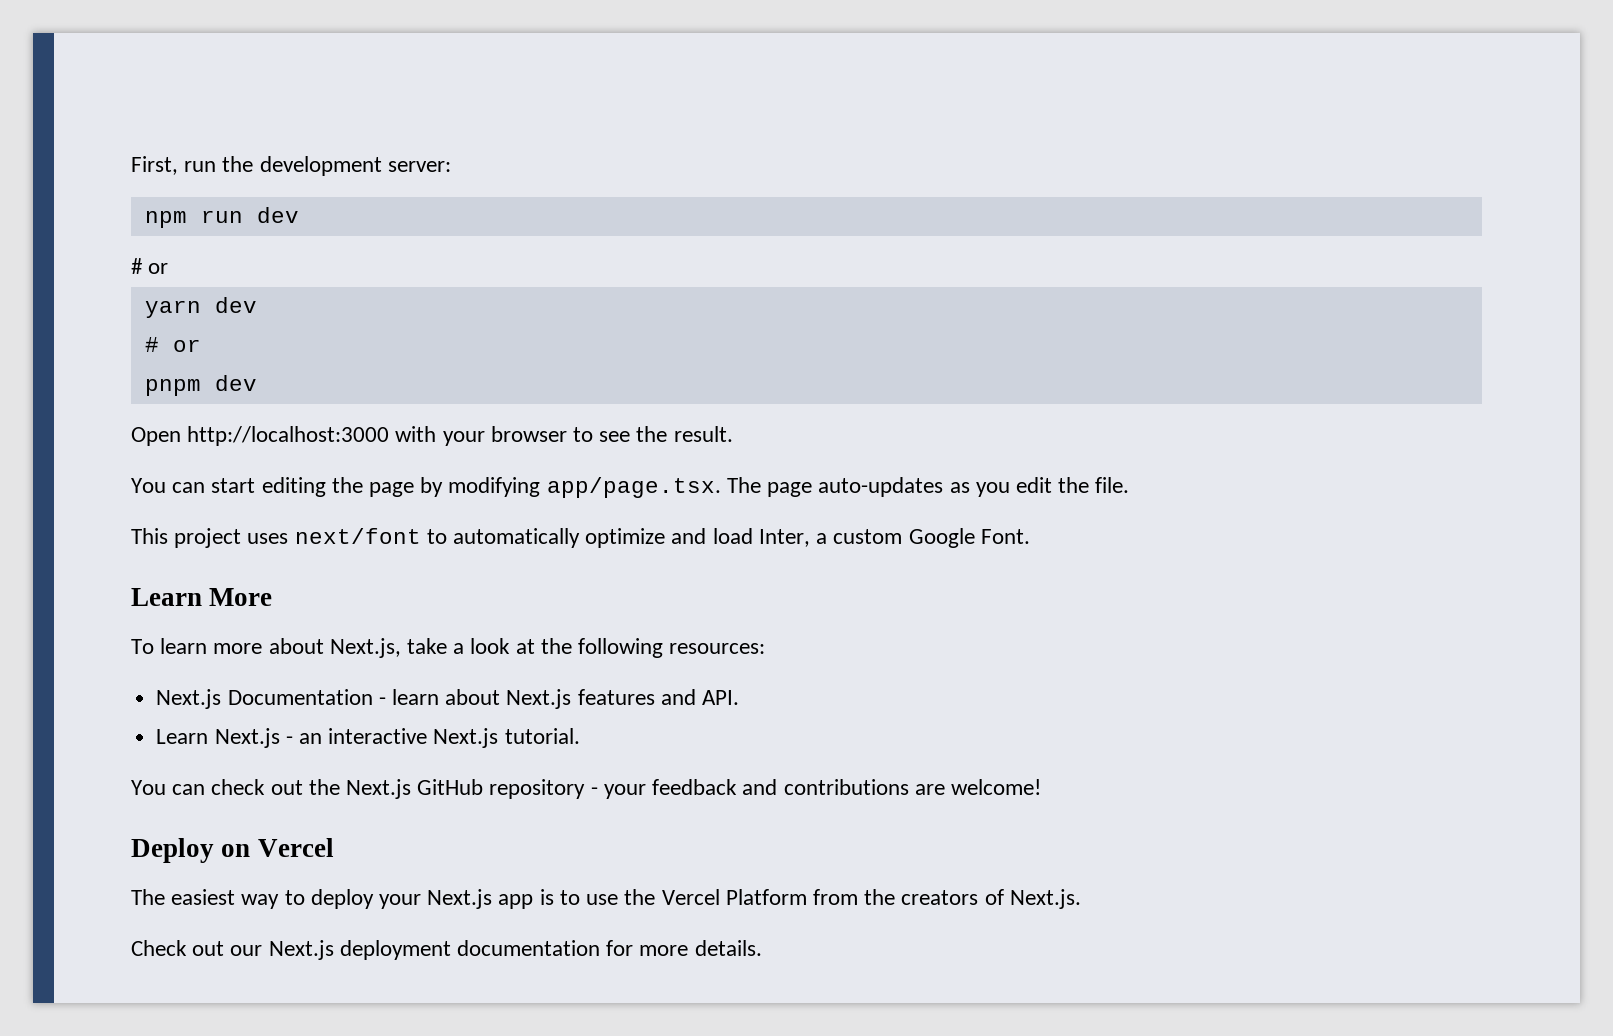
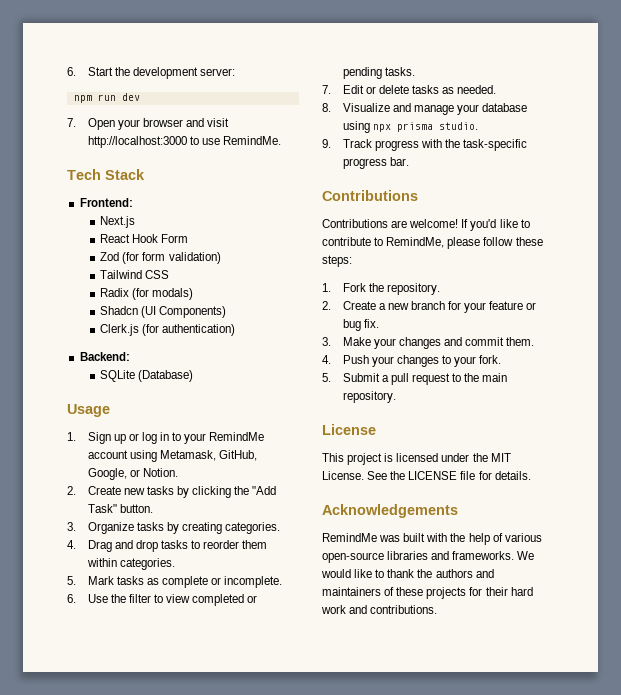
[131,156,217,175] First, run -> [67,67,113,76] 6. Start
[131,258,169,274] [144,297,257,318] [144,337,201,352] [144,375,257,396] [131,426,733,446] [131,477,1130,498] [131,528,1030,548] [131,588,273,606] [131,638,766,658] [156,689,739,709] [156,728,580,748] [131,779,1041,799] [131,838,334,863] [131,889,1081,909] [131,940,762,960] # or // yarn dev // # or // pnpm dev // Open http://localhost:3000 with your browser to see the result. // You can start editing the page by modifying app/page.tsx. The page auto-updates as you edit the file. // This project uses next/font to automatically optimize and load Inter, a custom Google Font. // Learn More // To learn more about Next.js, take a look at the following resources: // Next.js Documentation - learn about Next.js features and API. // Learn Next.js - an interactive Next.js tutorial. // You can check out the Next.js GitHub repository - your feedback and contributions are welcome! // Deploy on Vercel // The easiest way to deploy your Next.js app is to use the Vercel Platform from the creators of Next.js. // Check out our Next.js deployment documentation for more details. -> [67,118,230,130] [87,136,281,148] [67,169,145,180] [79,198,133,207] [100,216,136,228] [100,234,189,243] [100,252,221,264] [100,270,170,279] [100,288,194,300] [100,306,227,318] [100,324,236,336] [79,352,130,361] [100,370,194,382] [67,404,110,417] [67,432,265,444] [87,450,257,462] [87,468,178,480] [67,486,277,498] [87,504,153,513] [67,522,281,534] [67,540,268,552] [86,558,175,570] [67,576,283,588] [67,594,258,606] [342,67,415,79] [322,85,497,94] [322,103,528,115] [342,121,478,133] [322,139,528,151] [342,157,409,169] [322,190,418,201] [322,219,530,231] [322,237,543,249] [322,255,352,267] [322,283,440,295] [322,301,537,313] [342,319,379,331] [322,337,535,349] [322,355,502,367] [322,373,508,385] [342,391,396,403] [322,424,376,435] [322,453,511,465] [322,471,531,480] [322,504,458,518] [322,533,542,545] [322,551,535,563] [321,569,494,578] [322,587,533,599] [321,605,438,614] 7. Open your browser and visit http://localhost:3000 to use RemindMe. // Tech Stack // Frontend: // Next.js // React Hook Form // Zod (for form validation) // Tailwind CSS // Radix (for modals) // Shadcn (UI Components) // Clerk.js (for authentication) // Backend: // SQLite (Database) // Usage // 1. Sign up or log in to your RemindMe account using Metamask, GitHub, Google, or Notion. // 2. Create new tasks by clicking the "Add Task" button. // 3. Organize tasks by creating categories. // 4. Drag and drop tasks to reorder them within categories. // 5. Mark tasks as complete or incomplete. // 6. Use the filter to view completed or pending tasks. // 7. Edit or delete tasks as needed. // 8. Visualize and manage your database using npx prisma studio. // 9. Track progress with the task-specific progress bar. // Contributions // Contributions are welcome! If you'd like to contribute to RemindMe, please follow these steps: // 1. Fork the repository. // 2. Create a new branch for your feature or bug fix. // 3. Make your changes and commit them. // 4. Push your changes to your fork. // 5. Submit a pull request to the main repository. // License // This project is licensed under the MIT License. See the LICENSE file for details. // Acknowledgements // RemindMe was built with the help of various open-source libraries and frameworks. We would like to thank the authors and maintainers of these projects for their hard work and contributions.

